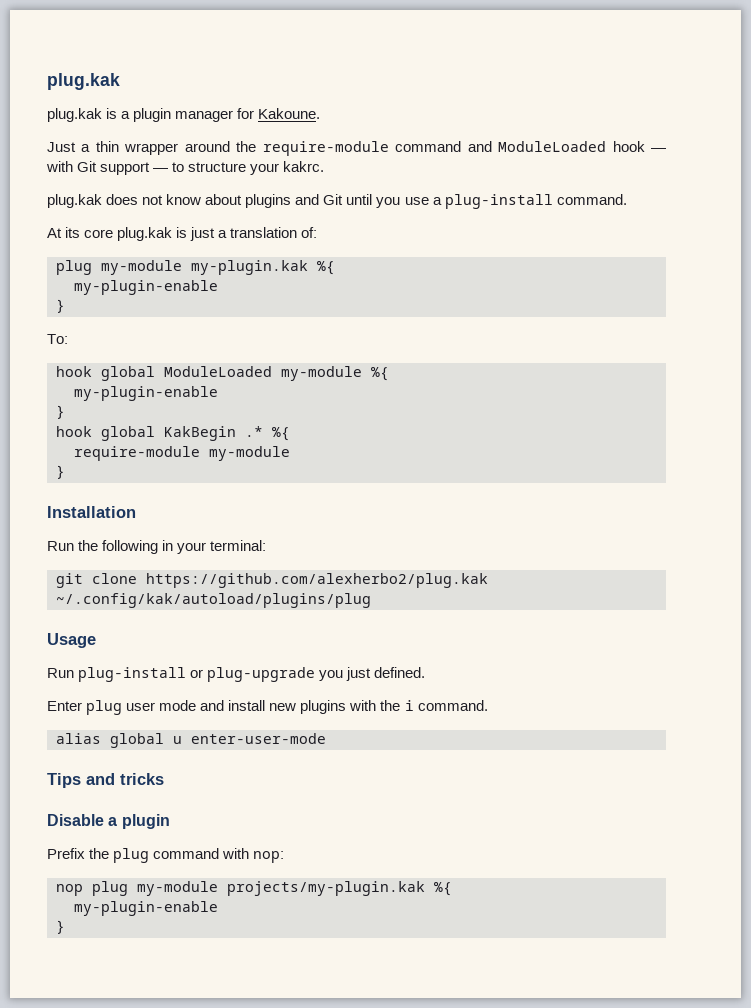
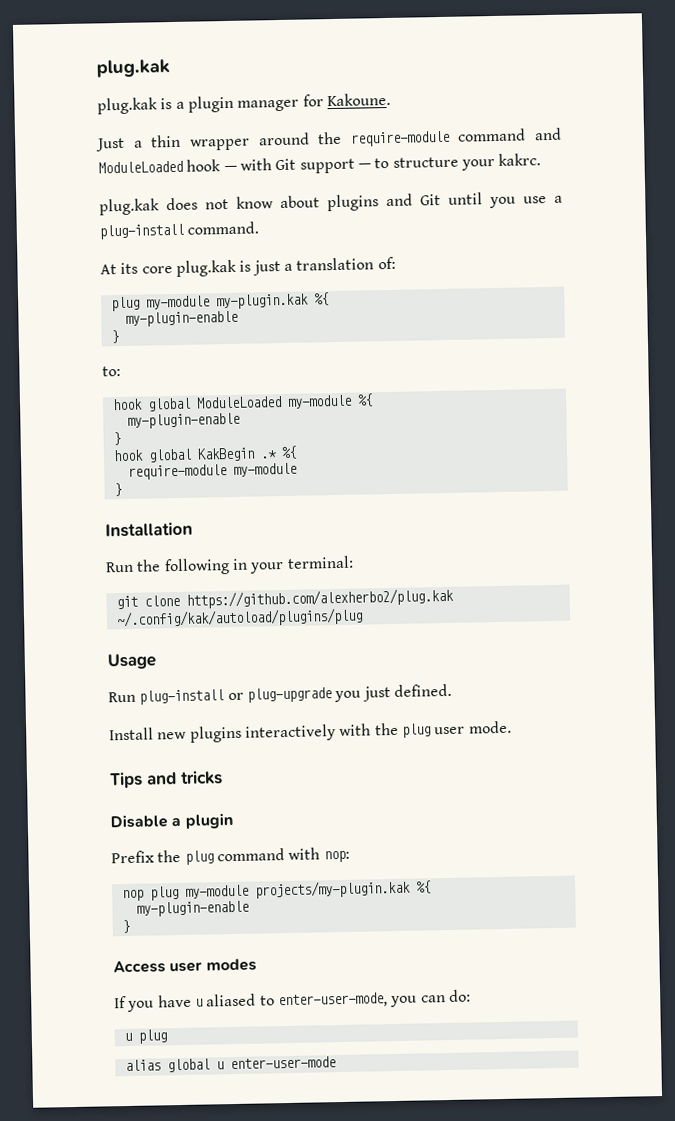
[47,334,68,344] To: -> [102,366,121,377] to:
[47,700,488,715] [56,733,326,748] Enter plug user mode and install new plugins with the i command. // alias global u enter-user-mode -> [109,720,512,743] Install new plugins interactively with the plug user mode.
(65, 927) none -> [113,958,257,974] [114,989,471,1013] [123,1029,167,1044] [124,1056,336,1073] // Access user modes // If you have u aliased to enter-user-mode, you can do: // u plug // alias global u enter-user-mode

